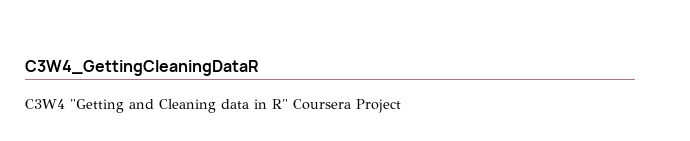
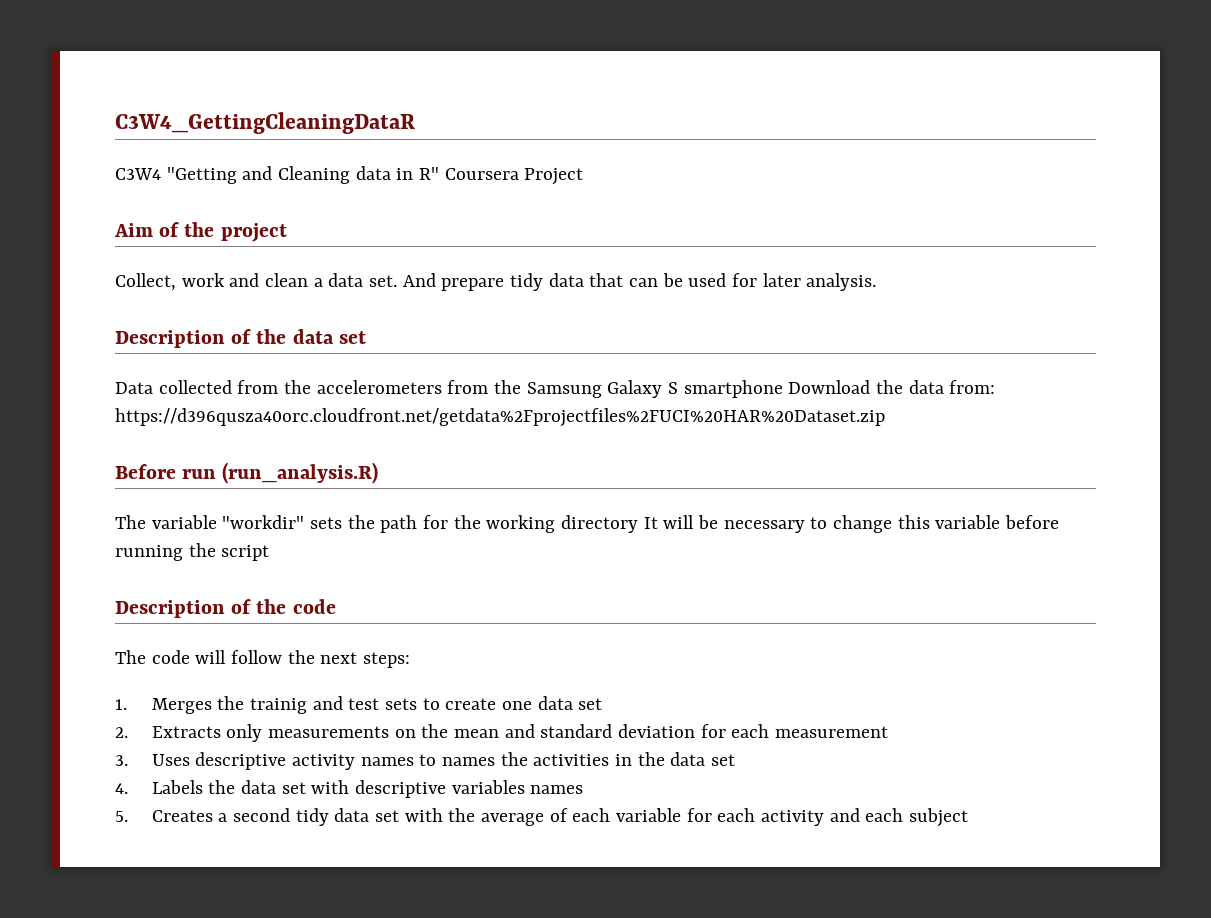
(401, 106) none -> [114,222,287,242] [115,273,877,291] [115,329,366,348] [115,380,996,398] [115,408,885,427] [115,462,379,484] [115,515,1060,533] [115,543,270,561] [115,599,336,618] [115,650,411,668] [115,696,603,714] [115,724,889,742] [115,752,736,770] [115,780,584,798] [115,808,969,827] // Aim of the project // Collect, work and clean a data set. And prepare tidy data that can be used for later analysis. // Description of the data set // Data collected from the accelerometers from the Samsung Galaxy S smartphone Download the data from: https://d396qusza40orc.cloudfront.net/getdata%2Fprojectfiles%2FUCI%20HAR%20Dataset.zip // Before run (run_analysis.R) // The variable "workdir" sets the path for the working directory It will be necessary to change this variable before running the script // Description of the code // The code will follow the next steps: // 1. Merges the trainig and test sets to create one data set // 2. Extracts only measurements on the mean and standard deviation for each measurement // 3. Uses descriptive activity names to names the activities in the data set // 4. Labels the data set with descriptive variables names // 5. Creates a second tidy data set with the average of each variable for each activity and each subject

